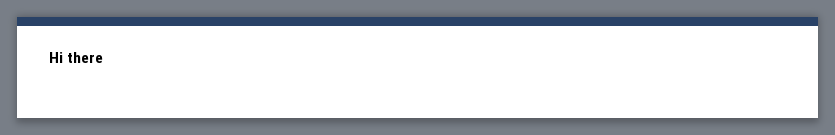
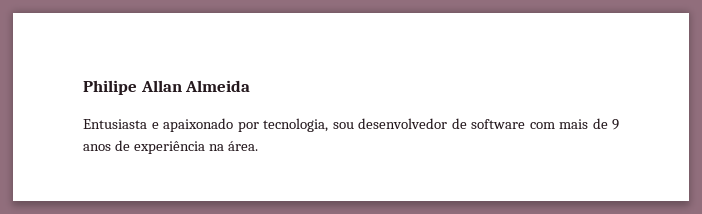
[49,52,104,63] Hi there -> [83,80,251,95] [83,118,619,132] [83,140,258,154] Philipe Allan Almeida // Entusiasta e apaixonado por tecnologia, sou desenvolvedor de software com mais de 9 anos de experiência na área.

